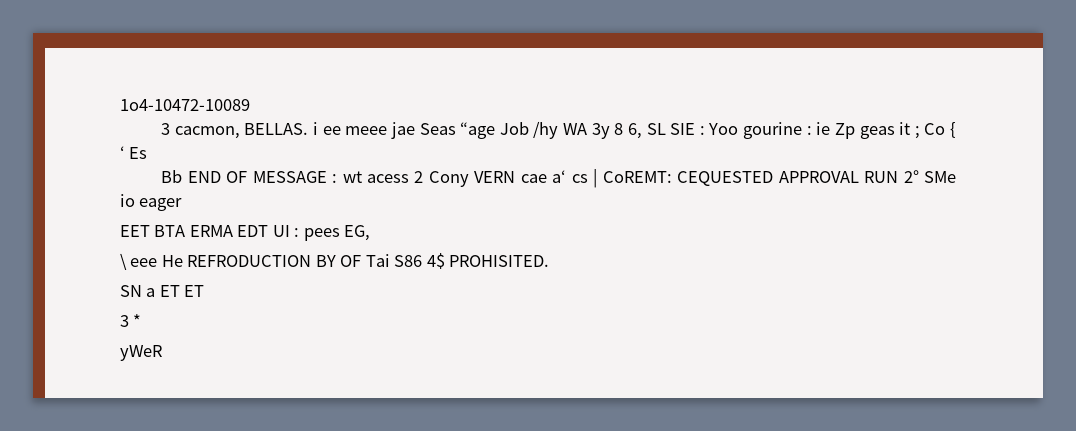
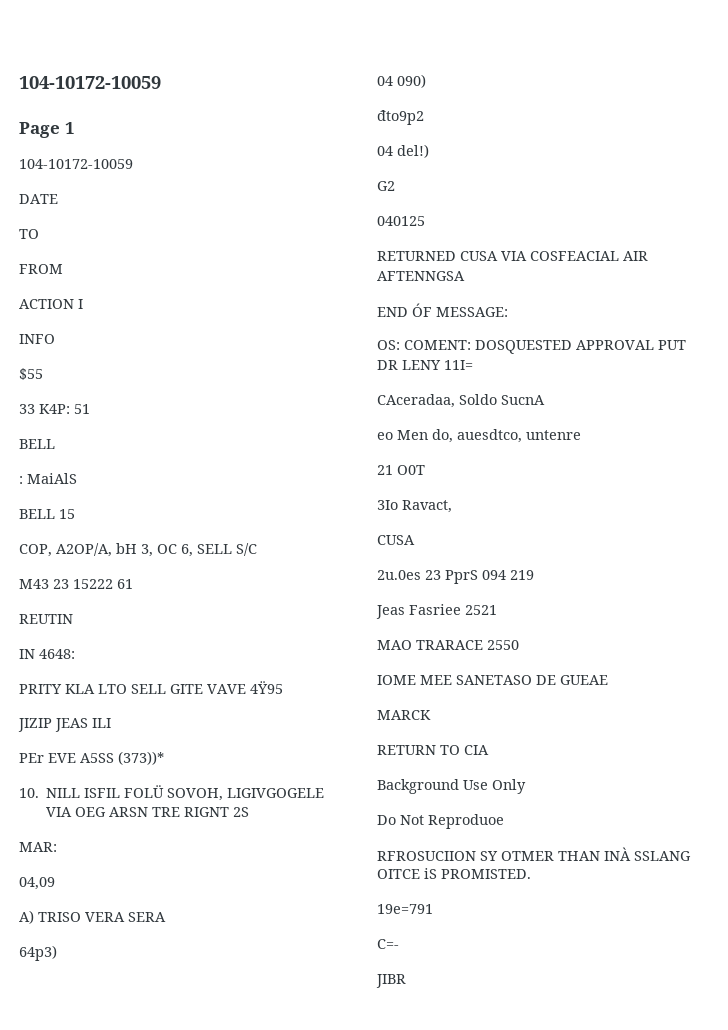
[120,99,250,111] [161,121,956,139] [120,146,148,159] [161,169,956,188] [120,194,183,211] [120,225,371,241] [120,253,550,270] [120,285,205,297] [120,314,142,327] [120,345,162,361] 1o4-10472-10089 // 3 cacmon, BELLAS. i ee meee jae Seas “age Job /hy WA 3y 8 6, SL SIE : Yoo gourine : ie Zp geas it ; Co { ‘ Es // Bb END OF MESSAGE : wt acess 2 Cony VERN cae a‘ cs | CoREMT: CEQUESTED APPROVAL RUN 2° SMe io eager // EET BTA ERMA EDT UI : pees EG, // \ eee He REFRODUCTION BY OF Tai S86 4$ PROHISITED. // SN a ET ET // 3 * // yWeR -> [19,76,161,89] [19,122,75,138] [19,159,133,169] [19,194,58,204] [19,229,39,239] [19,264,63,274] [19,299,83,309] [19,334,55,344] [19,368,43,380] [19,404,90,414] [19,439,55,449] [19,473,77,484] [19,509,75,519] [19,543,257,557] [19,579,133,589] [19,614,73,624] [19,649,75,659] [19,681,283,694] [18,718,111,732] [19,751,164,765] [19,785,325,801] [46,807,250,817] [19,842,57,852] [19,877,55,890] [19,910,166,924] [19,945,57,961] [377,74,426,88] [377,110,424,125] [377,144,429,158] [377,181,395,191] [377,216,425,226] [377,251,648,261] [377,271,465,281] [377,303,508,317] [377,340,686,354] [377,360,473,370] [377,394,545,408] [377,429,581,443] [377,465,425,475] [377,500,452,513] [377,535,415,545] [377,570,534,584] [376,604,497,619] [377,640,519,650] [377,675,608,685] [377,710,431,720] [377,745,489,755] [377,779,526,794] [377,814,504,829] [377,847,691,861] [377,868,531,879] [377,904,433,914] [377,939,399,949] [376,974,406,988] 104-10172-10059 // Page 1 // 104-10172-10059 // DATE // TO // FROM // ACTION I // INFO // $55 // 33 K4P: 51 // BELL // : MaiAlS // BELL 15 // COP, A2OP/A, bH 3, OC 6, SELL S/C // M43 23 15222 61 // REUTIN // IN 4648: // PRITY KLA LTO SELL GITE VAVE 4Ÿ95 // JIZIP JEAS ILI // PEr EVE A5SS (373))* // 10. NILL ISFIL FOLÜ SOVOH, LIGIVGOGELE VIA OEG ARSN TRE RIGNT 2S // MAR: // 04,09 // A) TRISO VERA SERA // 64p3) // 04 090) // đto9p2 // 04 del!) // G2 // 040125 // RETURNED CUSA VIA COSFEACIAL AIR AFTENNGSA // END ÓF MESSAGE: // OS: COMENT: DOSQUESTED APPROVAL PUT DR LENY 11I= // CAceradaa, Soldo SucnA // eo Men do, auesdtco, untenre // 21 O0T // 3Io Ravact, // CUSA // 2u.0es 23 PprS 094 219 // Jeas Fasriee 2521 // MAO TRARACE 2550 // IOME MEE SANETASO DE GUEAE // MARCK // RETURN TO CIA // Background Use Only // Do Not Reproduoe // RFROSUCIION SY OTMER THAN INÀ SSLANG OITCE iS PROMISTED. // 19e=791 // C=- // JIBR

